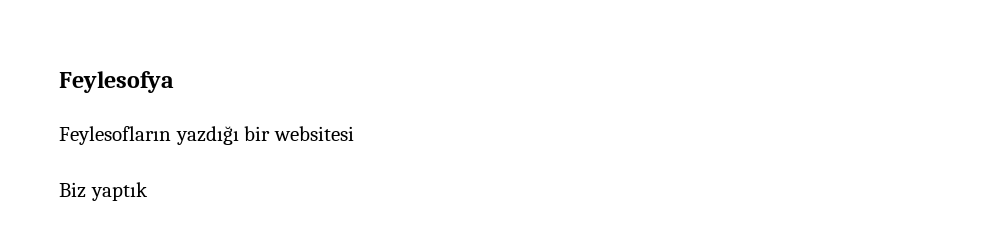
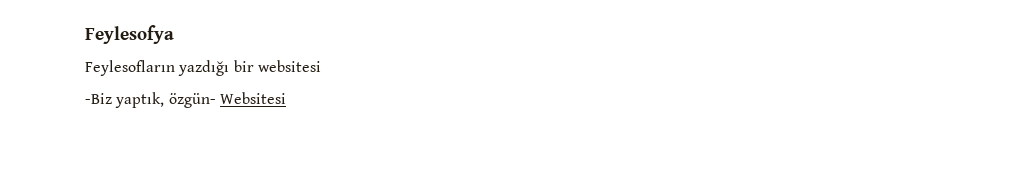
[59,182,148,201] Biz yaptık -> [85,92,286,108] -Biz yaptık, özgün- Websitesi

